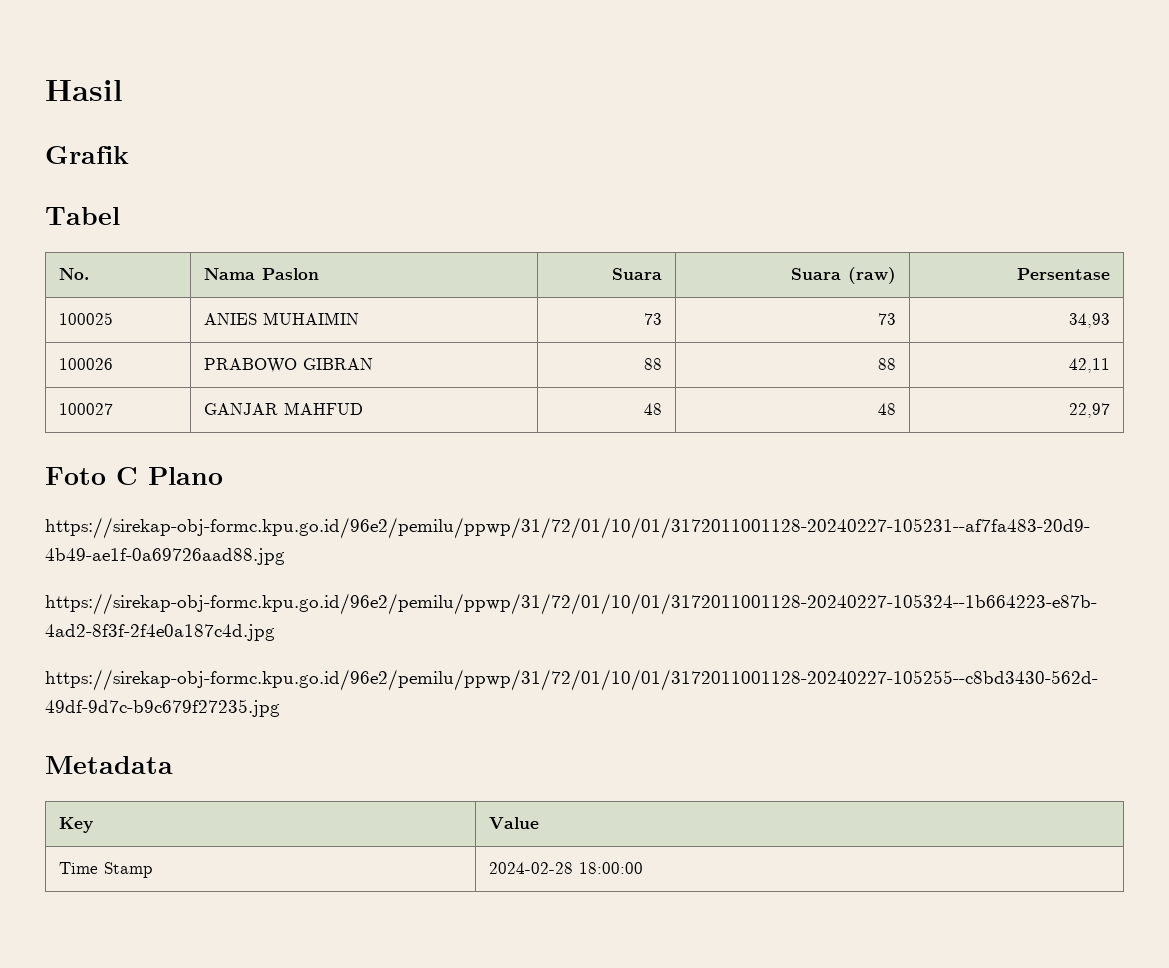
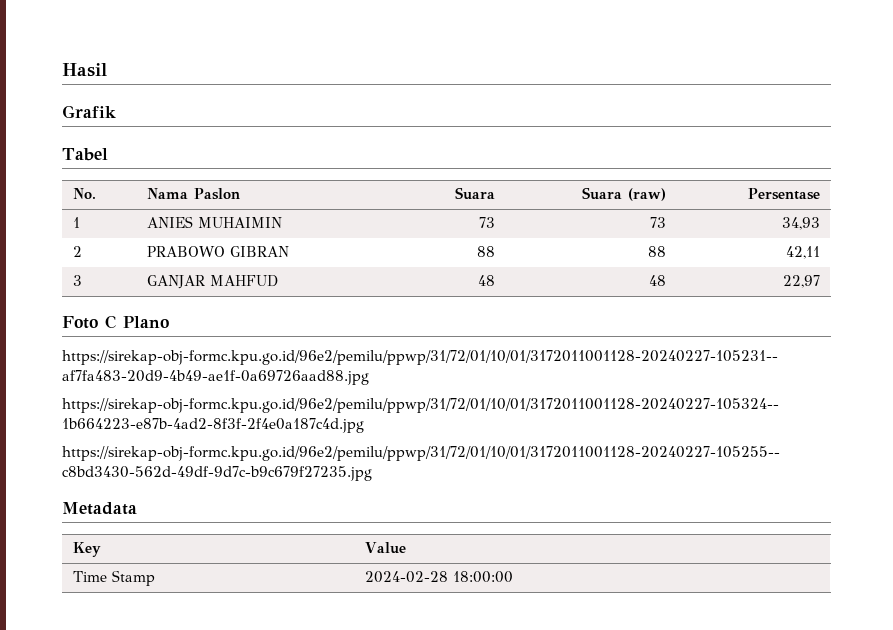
[58,312,113,325] 100025 -> [73,217,81,228] 1
[58,358,113,370] 100026 -> [73,246,83,257] 2
[58,403,113,415] 100027 -> [73,275,83,286] 3

